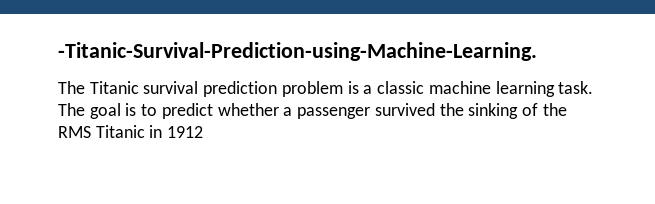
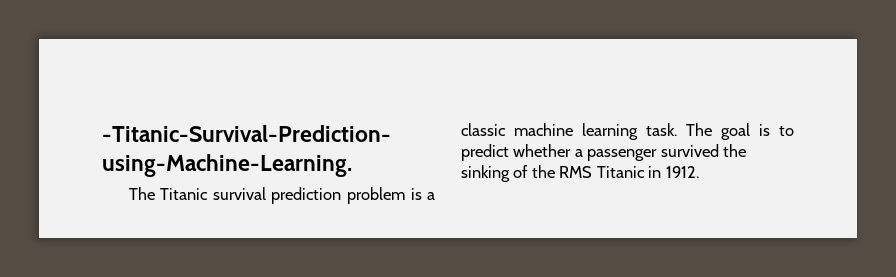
[167,126,204,138] 1912 -> [665,166,699,178] 1912.

